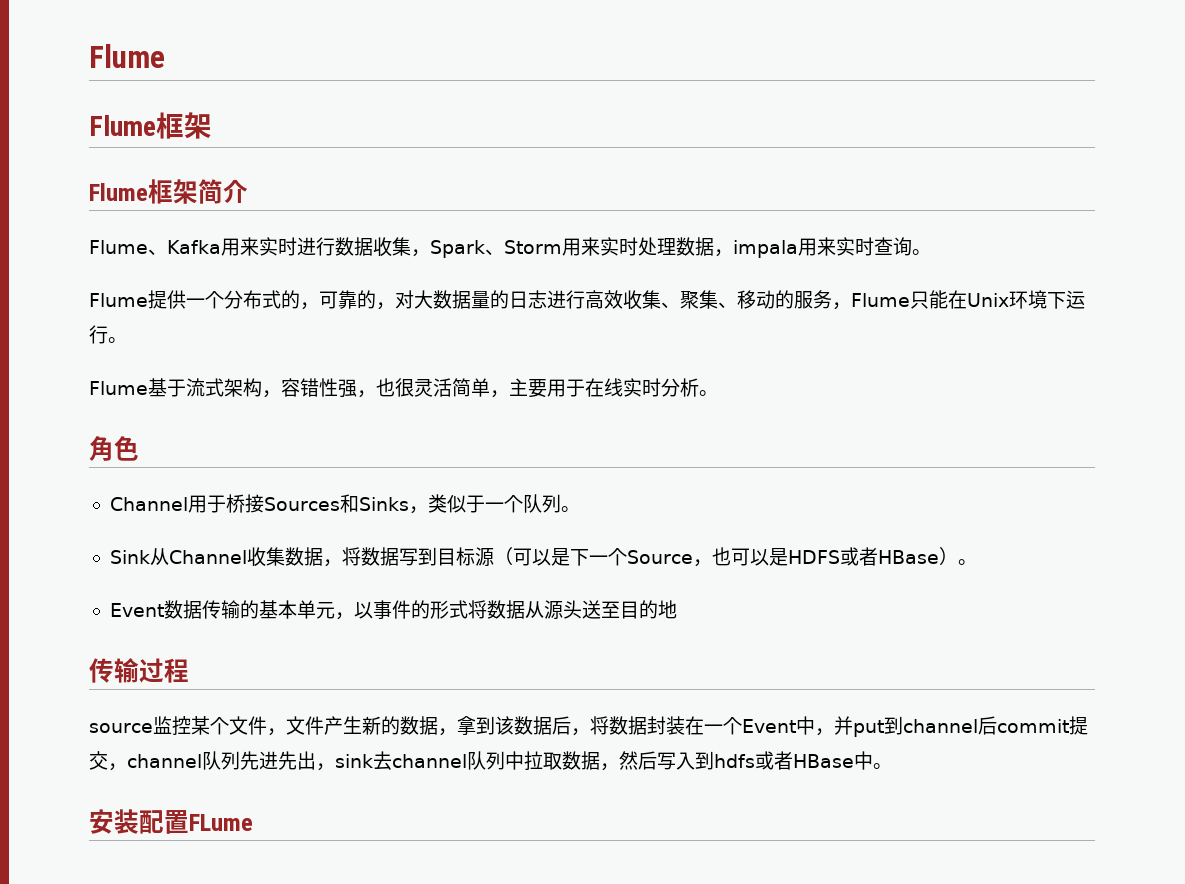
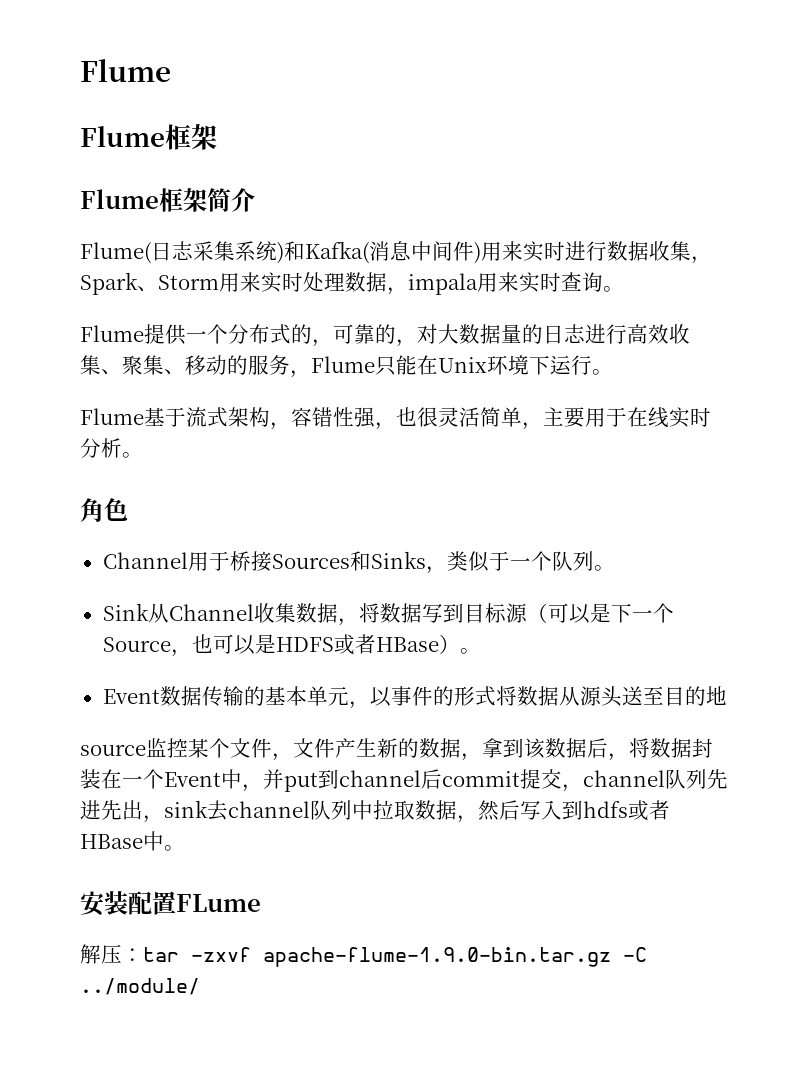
[89,240,221,255] Flume、Kafka -> [80,241,481,264] Flume(日志采集系统)和Kafka(消息中间件)
[89,658,189,683] // 传输过程 -> (727, 695) none
(253, 822) none -> [80,944,647,967] [80,978,200,995] // 解压：tar -zxvf apache-flume-1.9.0-bin.tar.gz -C ../module/

